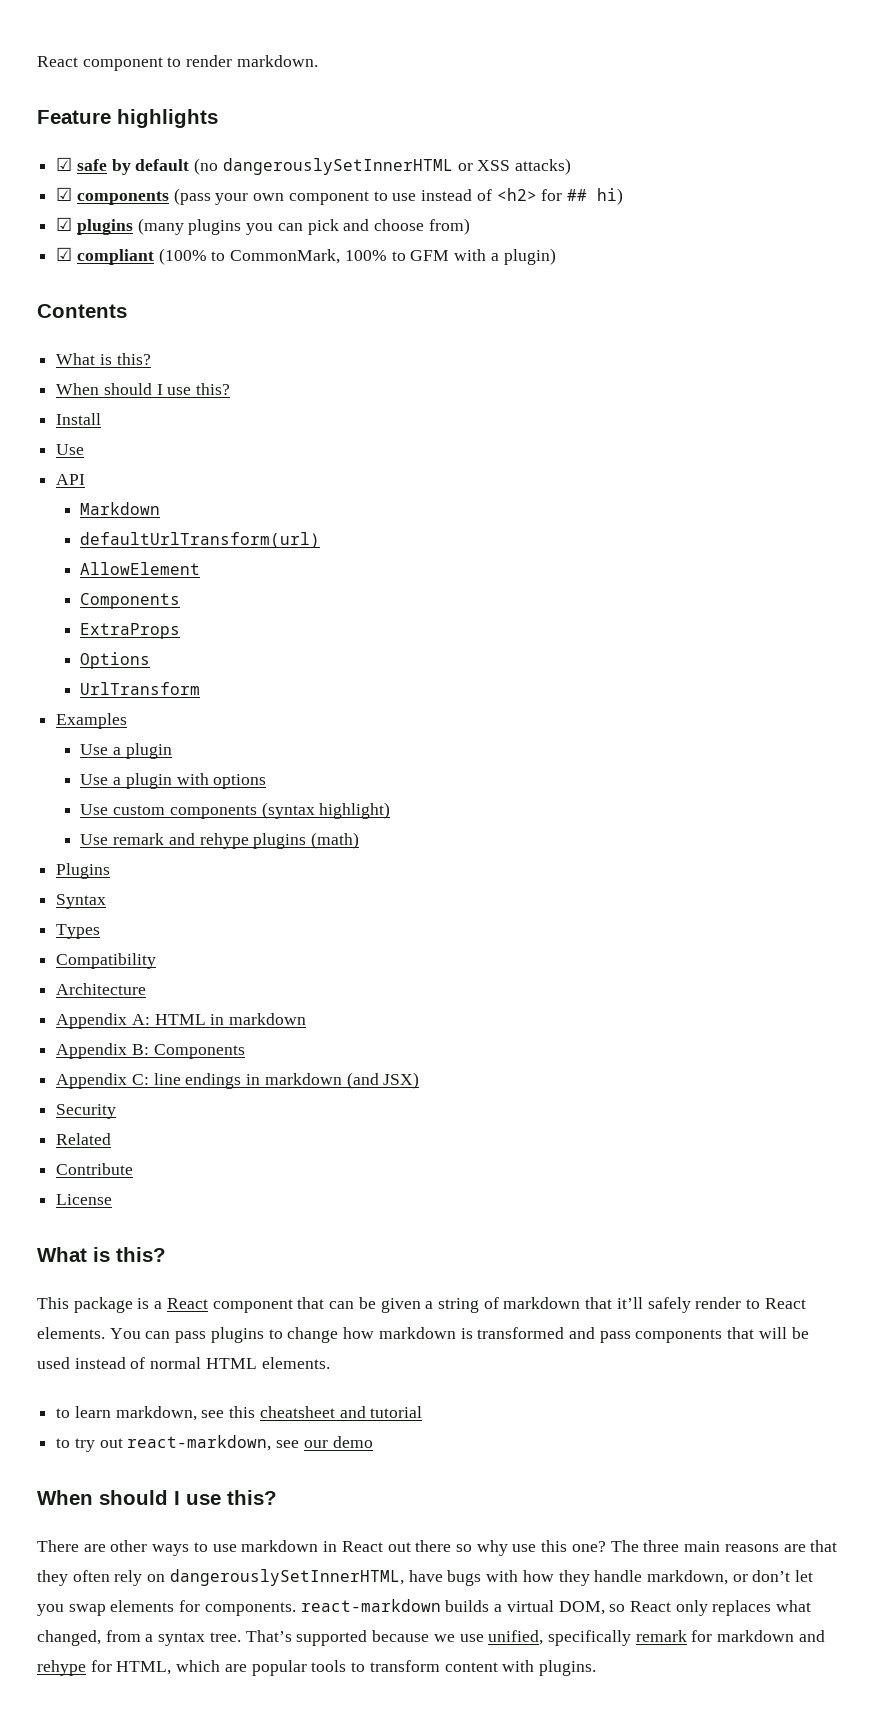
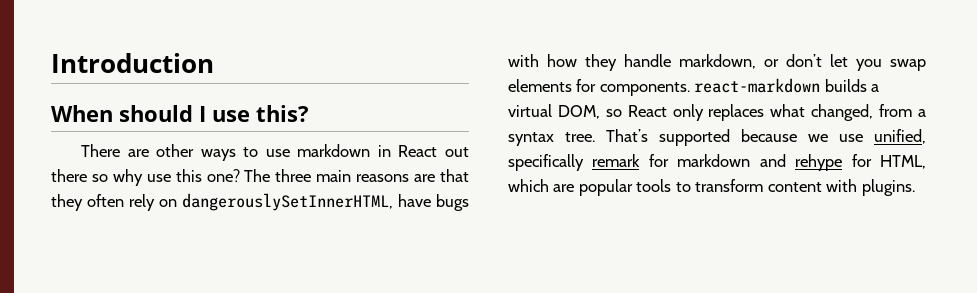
[37,55,318,71] [37,109,218,128] [56,157,572,175] [56,187,623,205] [56,217,470,235] [56,247,556,265] [37,304,127,318] [56,353,151,365] [56,383,231,395] [56,413,102,425] [56,444,85,455] [56,474,86,485] [80,502,161,515] [80,532,321,548] [80,562,201,575] [80,593,181,609] [80,623,181,639] [80,652,151,669] [80,682,201,695] [56,713,128,729] [80,743,172,759] [80,773,267,789] [80,802,391,819] [80,832,360,849] [56,863,111,879] [56,894,107,909] [56,924,101,939] [56,953,157,969] [56,983,147,995] [56,1013,307,1029] [56,1043,245,1059] [56,1072,420,1089] [56,1104,117,1119] [56,1133,112,1145] [56,1163,134,1175] [56,1194,113,1205] [37,1247,166,1262] [37,1297,806,1313] [37,1327,809,1343] [37,1357,330,1369] [56,1406,423,1421] [56,1435,373,1452] React component to render markdown. // Feature highlights // ☑ safe by default (no dangerouslySetInnerHTML or XSS attacks) // ☑ components (pass your own component to use instead of <h2> for ## hi) // ☑ plugins (many plugins you can pick and choose from) // ☑ compliant (100% to CommonMark, 100% to GFM with a plugin) // Contents // What is this? // When should I use this? // Install // Use // API // Markdown // defaultUrlTransform(url) // AllowElement // Components // ExtraProps // Options // UrlTransform // Examples // Use a plugin // Use a plugin with options // Use custom components (syntax highlight) // Use remark and rehype plugins (math) // Plugins // Syntax // Types // Compatibility // Architecture // Appendix A: HTML in markdown // Appendix B: Components // Appendix C: line endings in markdown (and JSX) // Security // Related // Contribute // License // What is this? // This package is a React component that can be given a string of markdown that it’ll safely render to React elements. You can pass plugins to change how markdown is transformed and pass components that will be used instead of normal HTML elements. // to learn markdown, see this cheatsheet and tutorial // to try out react-markdown, see our demo -> [51,53,214,73] Introduction

